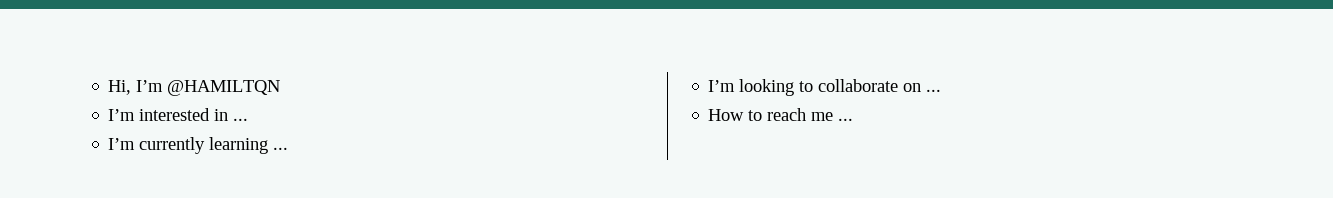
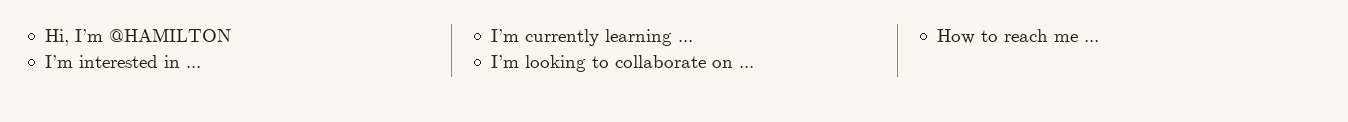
[167,80,281,96] @HAMILTQN -> [108,28,231,42] @HAMILTON

